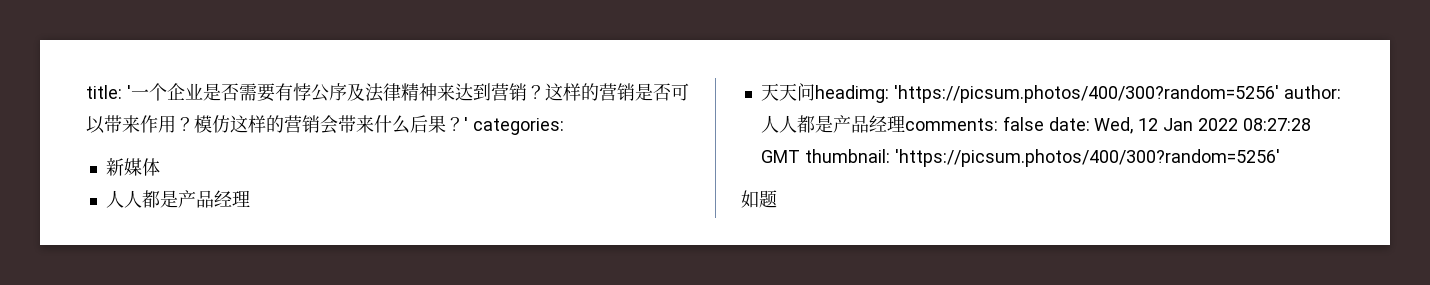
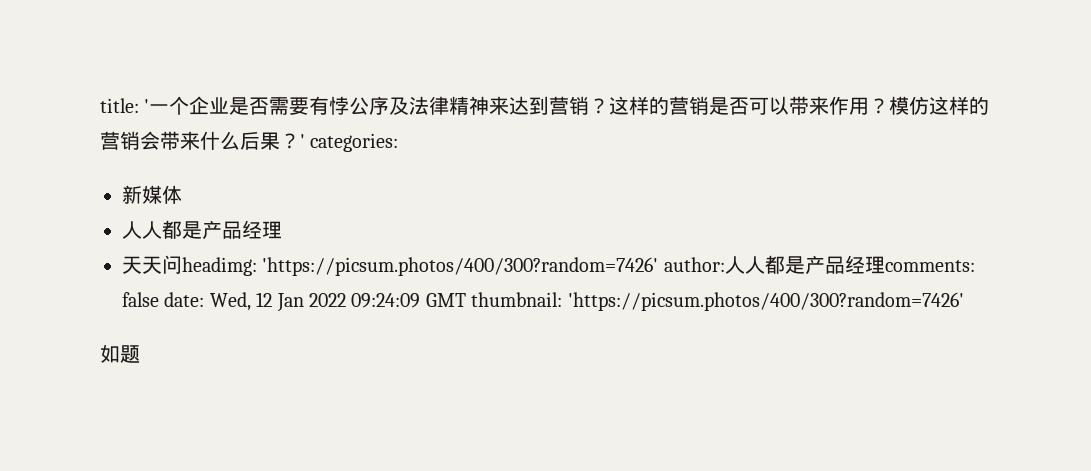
[893,85,1279,103] 'https://picsum.photos/400/300?random=5256' -> [262,257,659,276] 'https://picsum.photos/400/300?random=7426'
[1242,118,1311,131] 08:27:28 -> [351,293,421,308] 09:24:09
[894,149,1280,167] 'https://picsum.photos/400/300?random=5256' -> [567,292,964,311] 'https://picsum.photos/400/300?random=7426'

